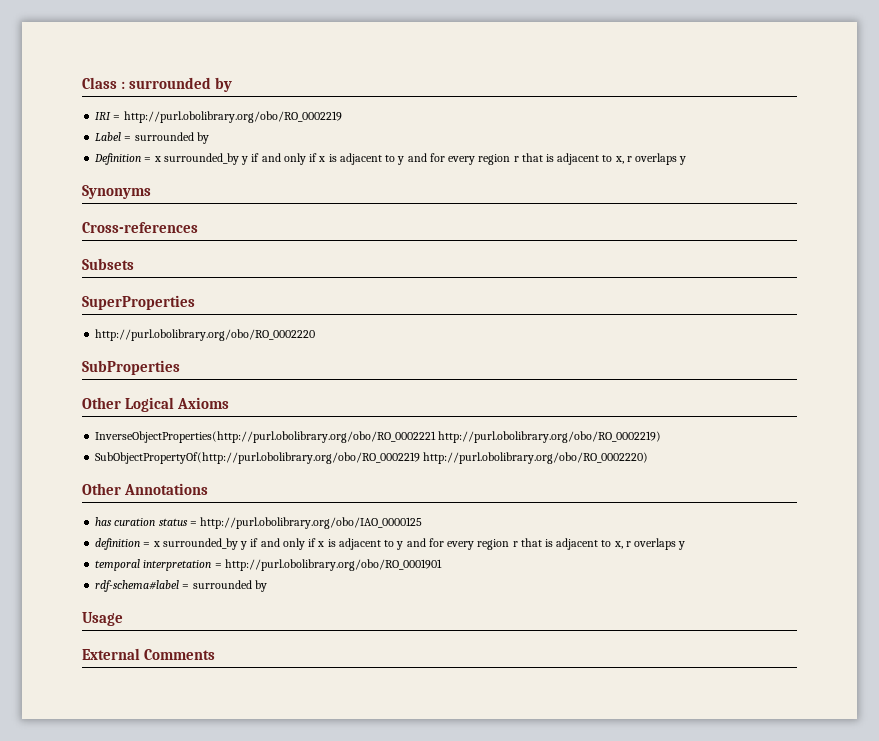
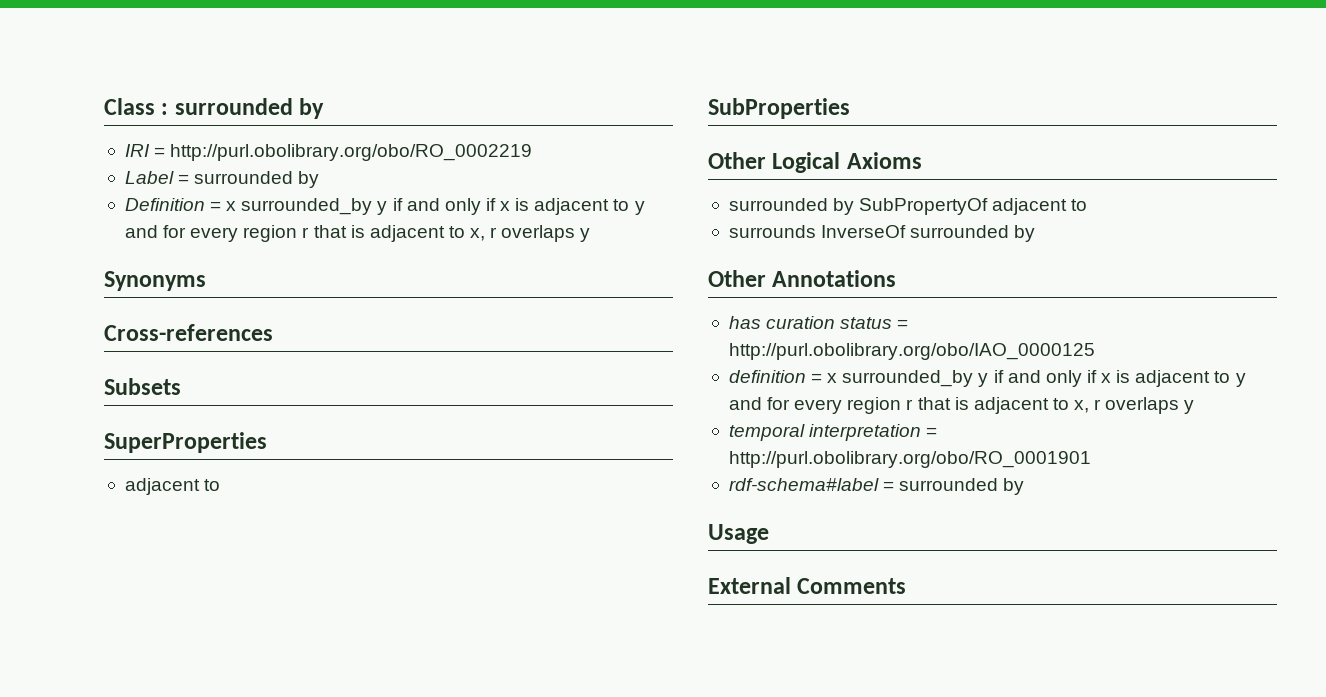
[95,329,316,341] http://purl.obolibrary.org/obo/RO_0002220 -> [124,478,221,495] adjacent to
[95,431,662,443] [95,452,649,464] InverseObjectProperties(http://purl.obolibrary.org/obo/RO_0002221 http://purl.obolibrary.org/obo/RO_0002219) // SubObjectPropertyOf(http://purl.obolibrary.org/obo/RO_0002219 http://purl.obolibrary.org/obo/RO_0002220) -> [728,198,1088,215] [728,225,1036,242] surrounded by SubPropertyOf adjacent to // surrounds InverseOf surrounded by

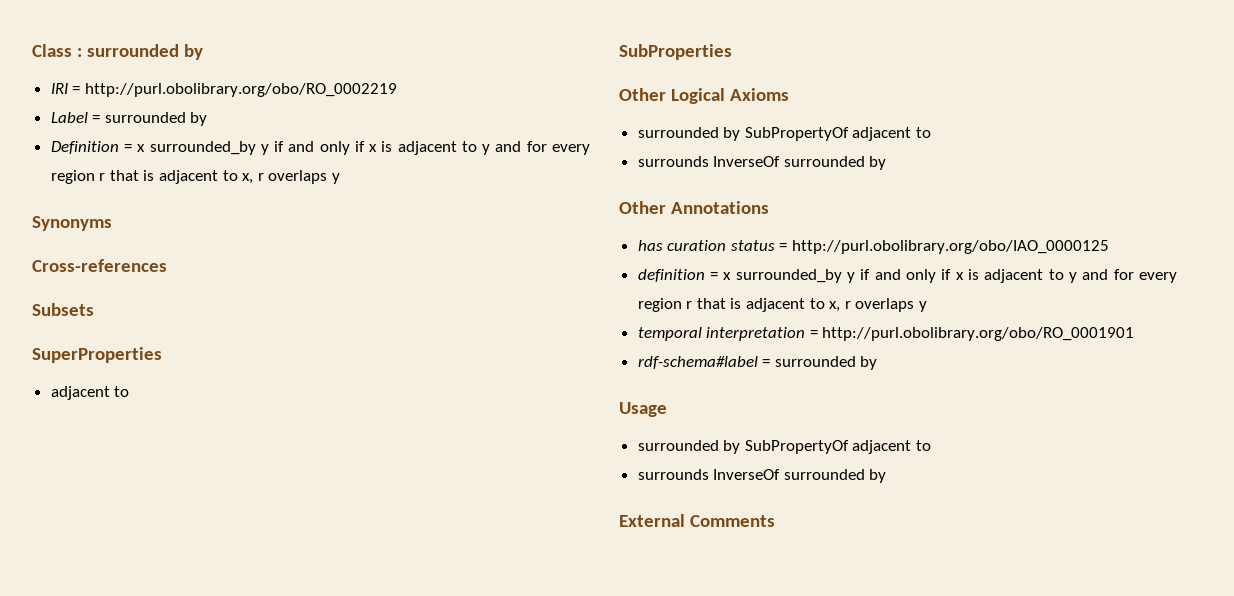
(769, 534) none -> [637,440,932,454] [637,469,887,483] // surrounded by SubPropertyOf adjacent to // surrounds InverseOf surrounded by

